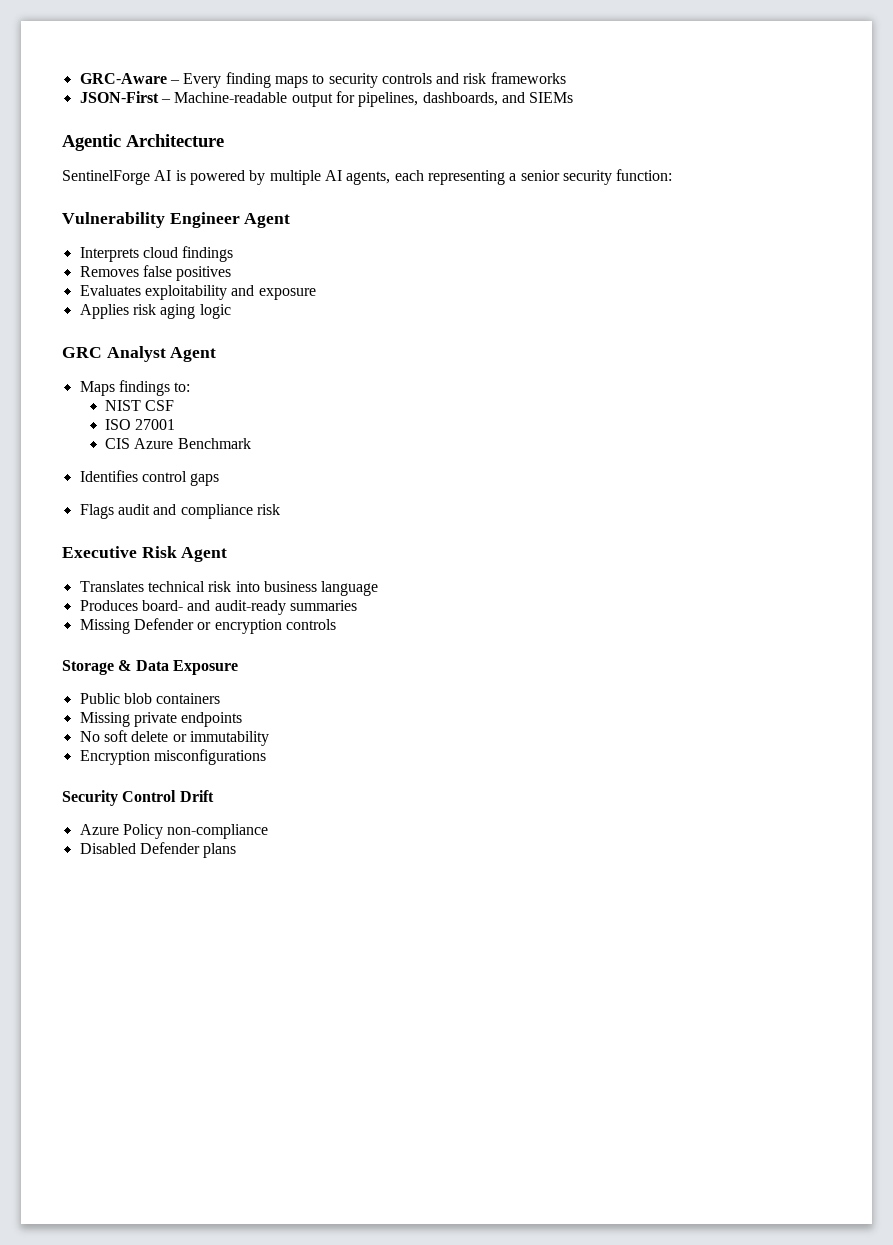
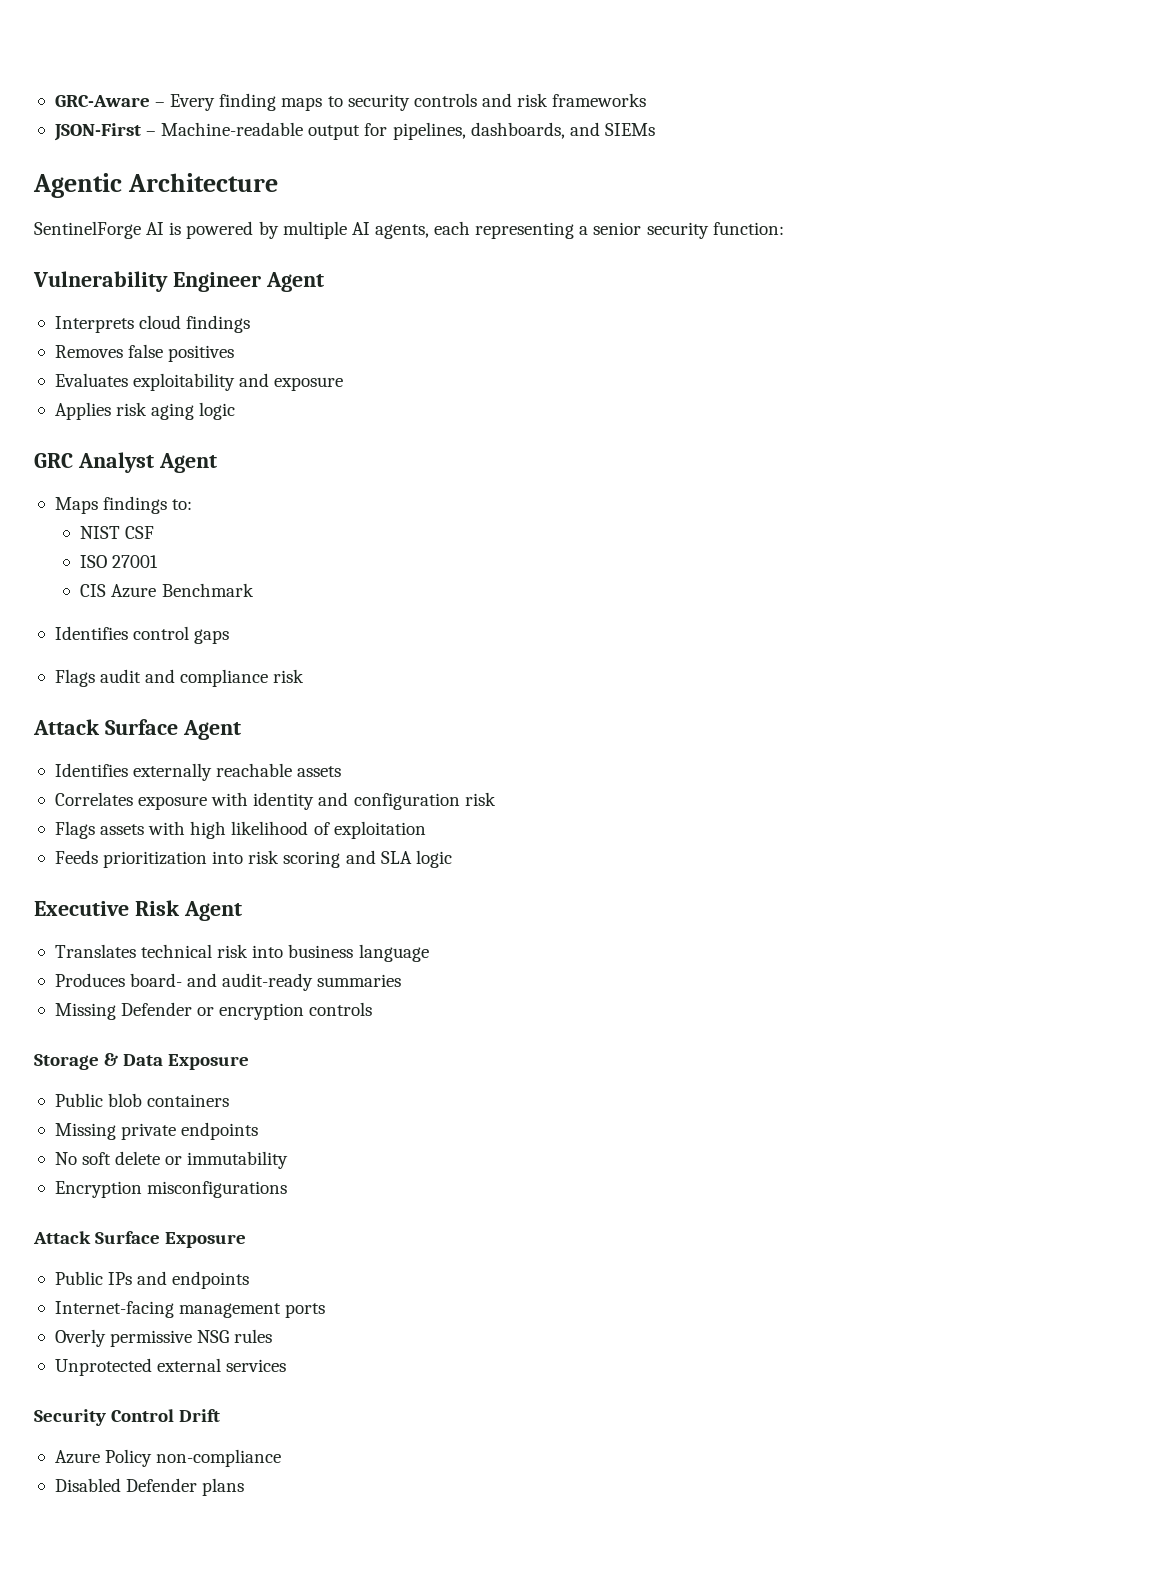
(280, 509) none -> [33,719,241,740] [54,763,342,781] [54,792,496,810] [54,821,426,839] [54,850,452,868] // Attack Surface Agent // Identifies externally reachable assets // Correlates exposure with identity and configuration risk // Flags assets with high likelihood of exploitation // Feeds prioritization into risk scoring and SLA logic
(266, 757) none -> [33,1231,247,1248] [54,1271,250,1289] [54,1301,326,1318] [54,1329,273,1347] [54,1358,287,1376] // Attack Surface Exposure // Public IPs and endpoints // Internet-facing management ports // Overly permissive NSG rules // Unprotected external services

